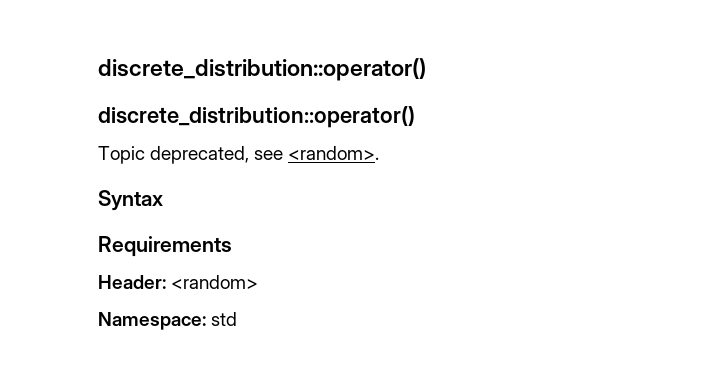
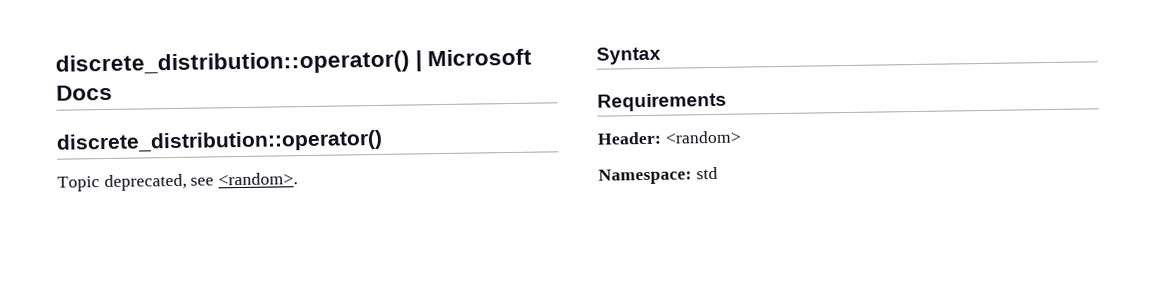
[98,58,426,81] discrete_distribution::operator() -> [55,48,533,77] [56,84,113,101] discrete_distribution::operator() | Microsoft Docs

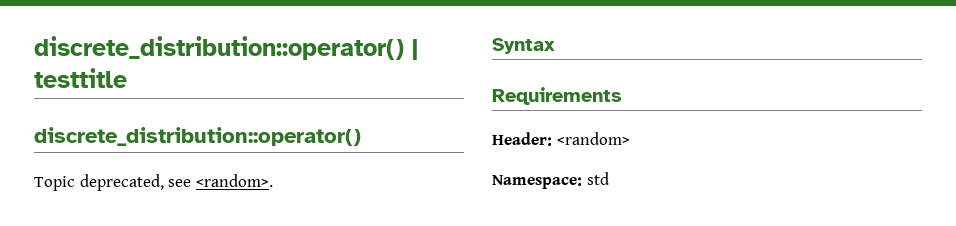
[427,48,533,67] [56,84,113,101] Microsoft Docs -> [34,68,127,88] testtitle

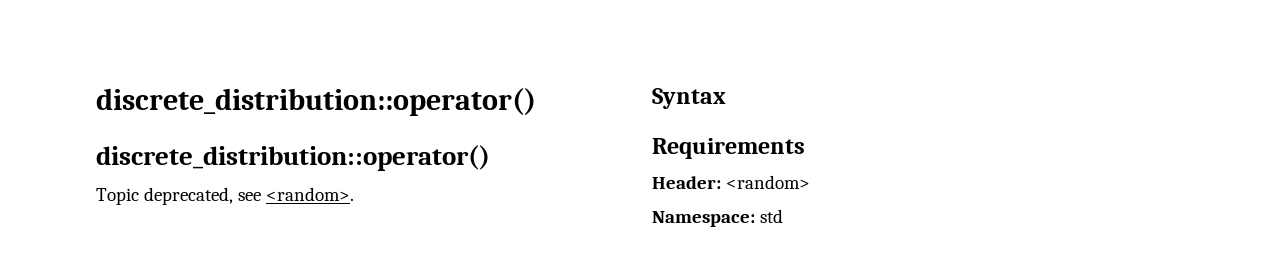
[34,36,418,60] [34,68,127,88] discrete_distribution::operator() | testtitle -> [96,88,536,116] discrete_distribution::operator()

